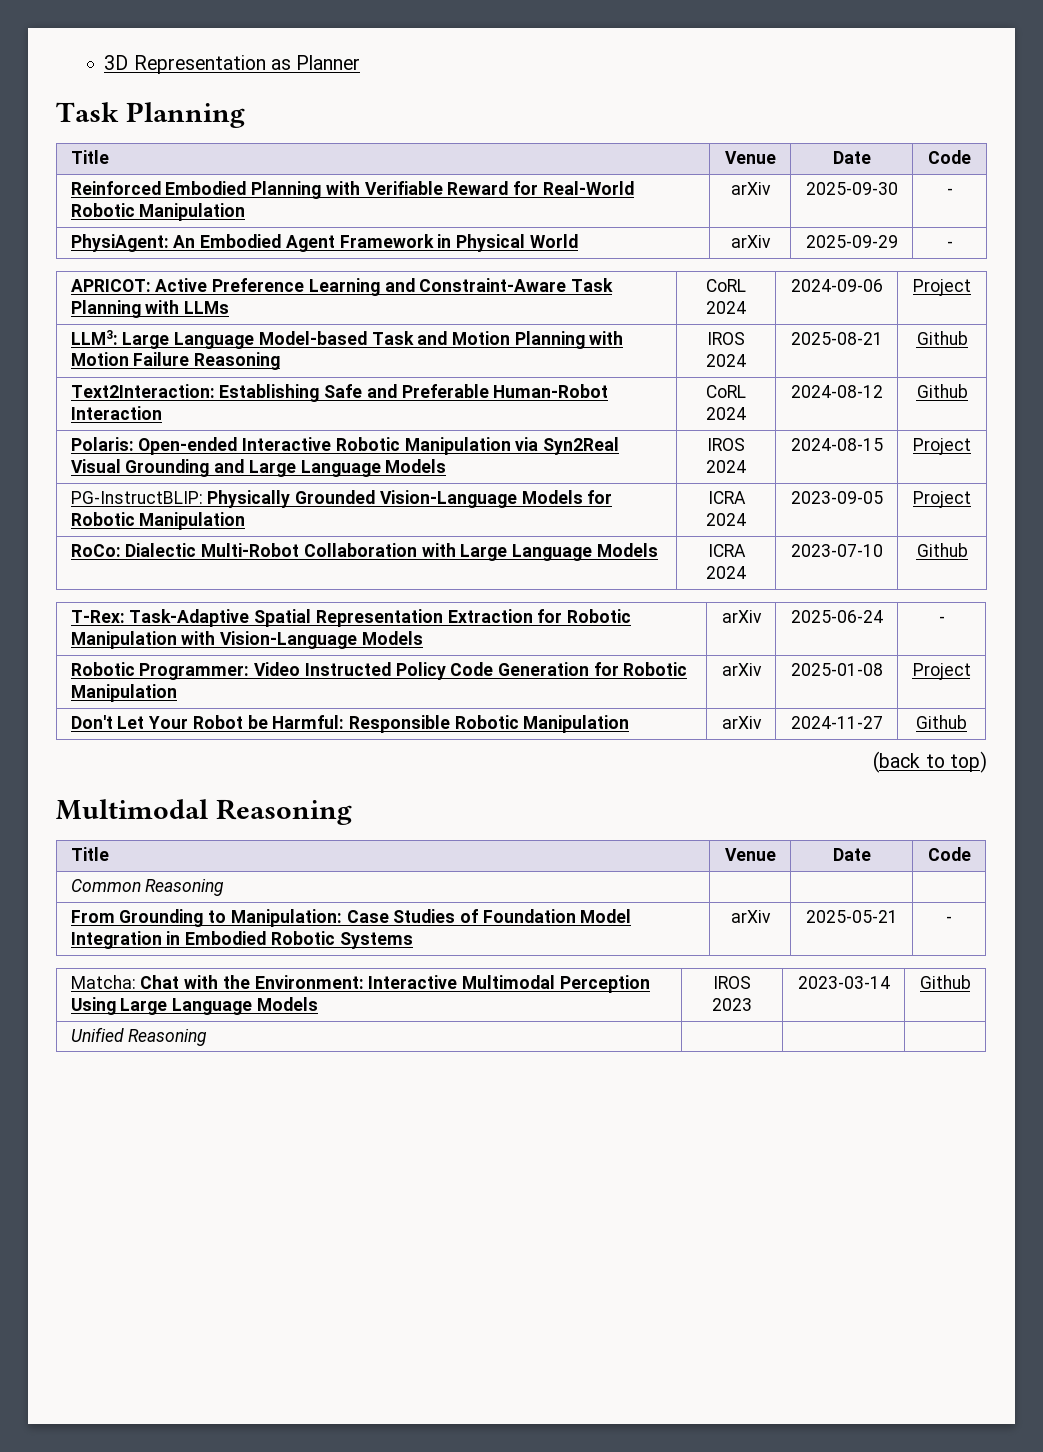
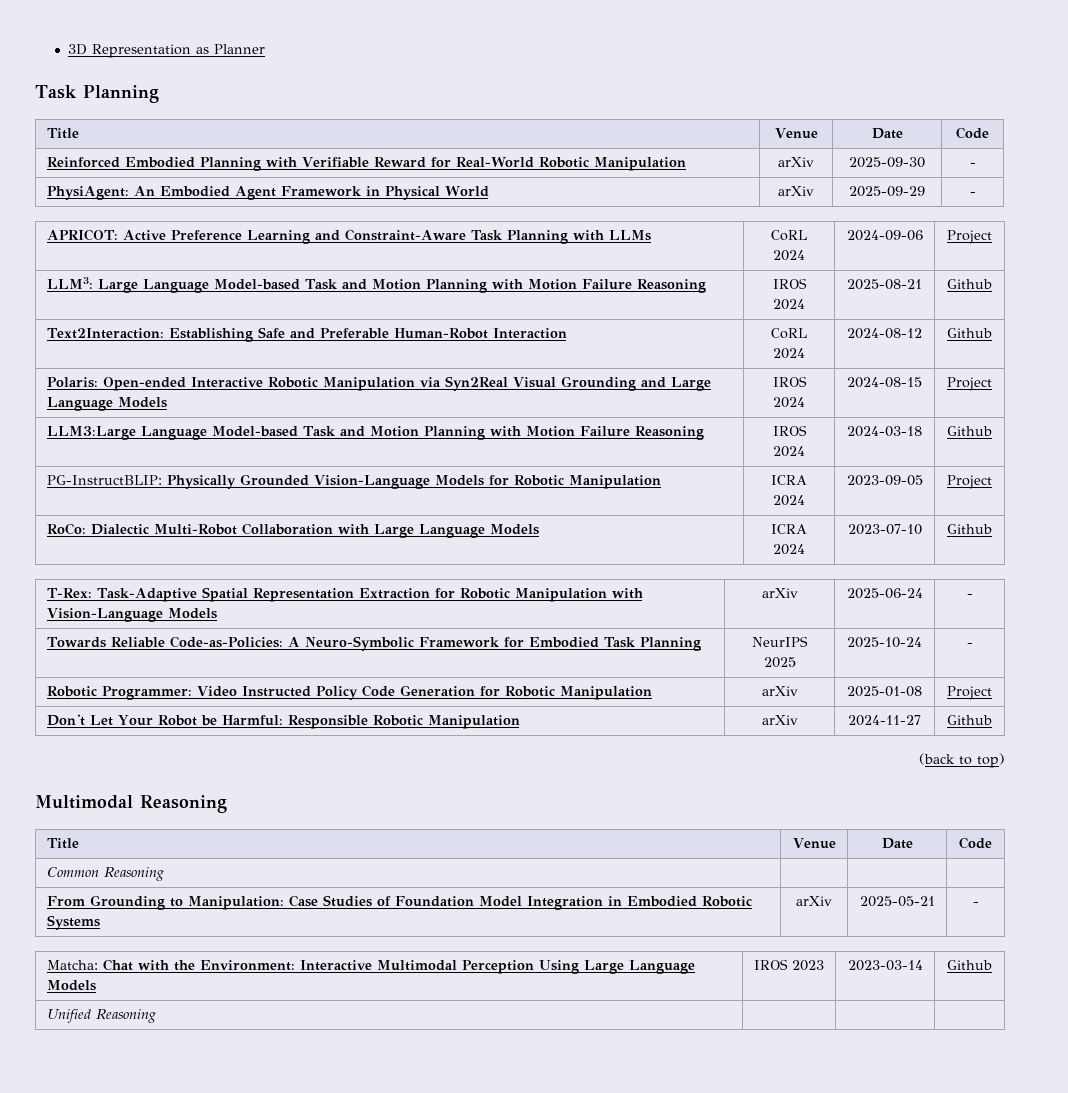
(971, 446) none -> [46,426,704,440] [772,425,807,436] [773,446,805,457] [847,426,922,437] [947,426,992,436] // LLM3:Large Language Model-based Task and Motion Planning with Motion Failure Reasoning | IROS 2024 | 2024-03-18 | Github
(945, 619) none -> [46,636,702,651] [752,636,808,647] [763,657,796,668] [847,637,922,648] [966,643,973,647] // Towards Reliable Code-as-Policies: A Neuro-Symbolic Framework for Embodied Task Planning | NeurIPS 2025 | 2025-10-24 | -

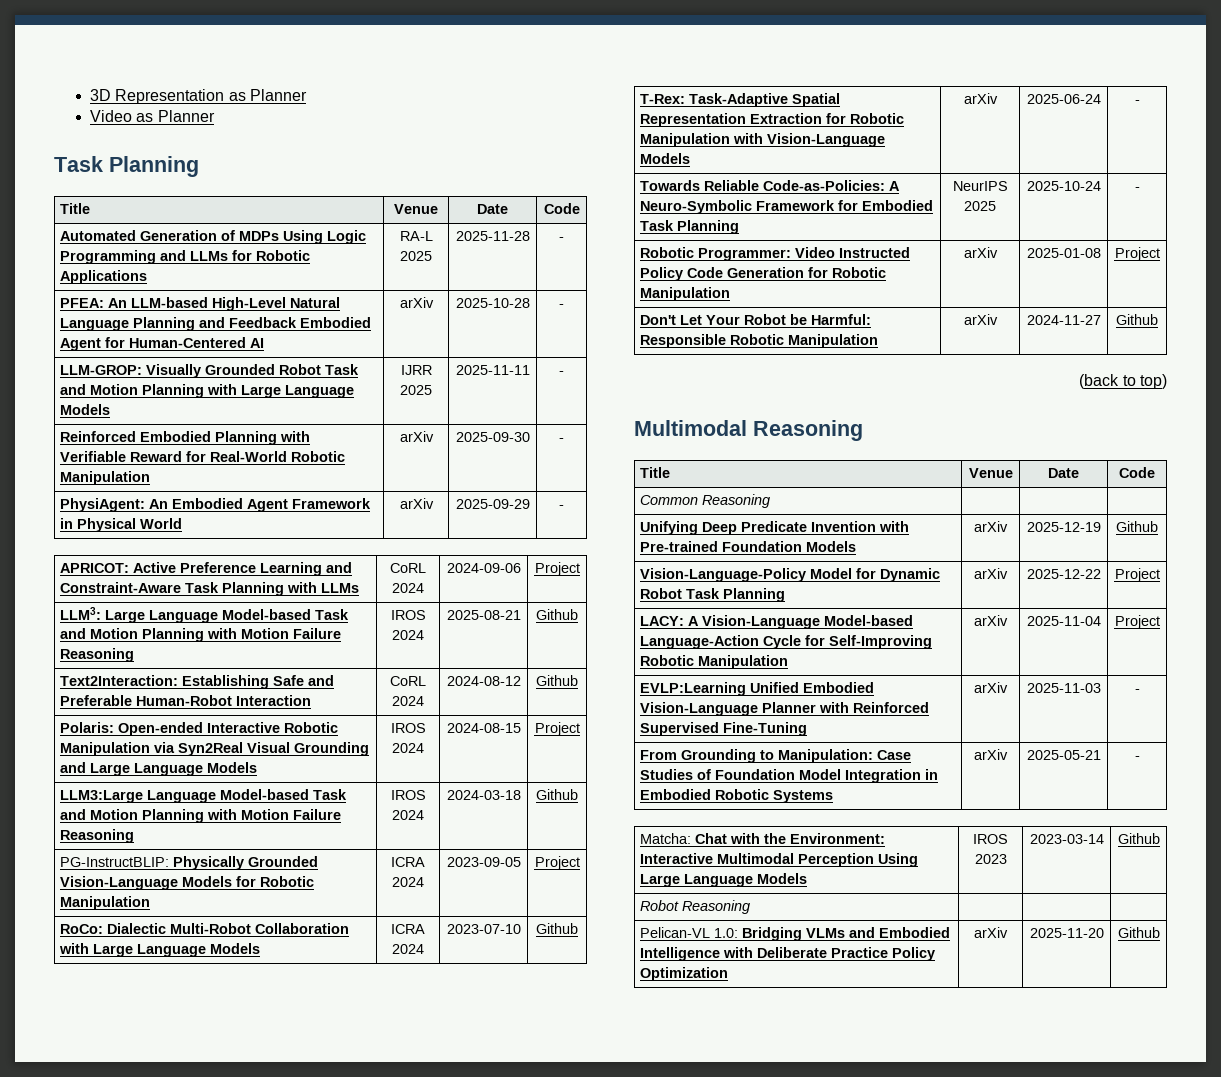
(266, 49) none -> [90,110,215,122] // Video as Planner
(989, 133) none -> [60,230,367,244] [60,250,311,264] [60,270,148,284] [399,231,433,241] [400,251,432,261] [455,231,530,241] [559,237,564,241] [60,297,341,311] [60,317,372,331] [60,337,265,351] [399,297,434,308] [455,298,530,308] [559,304,564,308] [60,364,360,378] [60,384,355,398] [60,404,111,415] [400,365,432,375] [400,385,432,395] [455,365,530,375] [559,371,564,375] // Automated Generation of MDPs Using Logic Programming and LLMs for Robotic Applications | RA-L 2025 | 2025-11-28 | - // PFEA: An LLM-based High-Level Natural Language Planning and Feedback Embodied Agent for Human-Centered AI | arXiv | 2025-10-28 | - // LLM-GROP: Visually Grounded Robot Task and Motion Planning with Large Language Models | IJRR 2025 | 2025-11-11 | -
(164, 874) none -> [640,521,910,535] [640,541,857,552] [974,521,1008,532] [1026,522,1101,532] [1116,521,1158,532] [640,568,941,582] [640,588,786,602] [974,568,1008,579] [1026,569,1101,579] [1114,568,1160,582] [640,615,914,629] [640,635,933,649] [640,655,789,669] [974,615,1008,626] [1026,616,1101,626] [1114,615,1160,629] [640,682,875,696] [640,702,930,716] [640,722,808,736] [974,682,1008,693] [1026,683,1101,693] [1134,689,1140,693] // Unifying Deep Predicate Invention with Pre-trained Foundation Models | arXiv | 2025-12-19 | Github // Vision-Language-Policy Model for Dynamic Robot Task Planning | arXiv | 2025-12-22 | Project // LACY: A Vision-Language Model-based Language-Action Cycle for Self-Improving Robotic Manipulation | arXiv | 2025-11-04 | Project // EVLP:Learning Unified Embodied Vision-Language Planner with Reinforced Supervised Fine-Tuning | arXiv | 2025-11-03 | -
[46,1009,156,1023] Unified Reasoning | | | -> [640,900,751,914] [640,927,951,941] [640,947,936,961] [640,967,729,981] [974,927,1008,938] [1029,928,1104,938] [1117,927,1160,938] Robot Reasoning | | | // Pelican-VL 1.0: Bridging VLMs and Embodied Intelligence with Deliberate Practice Policy Optimization | arXiv | 2025-11-20 | Github

